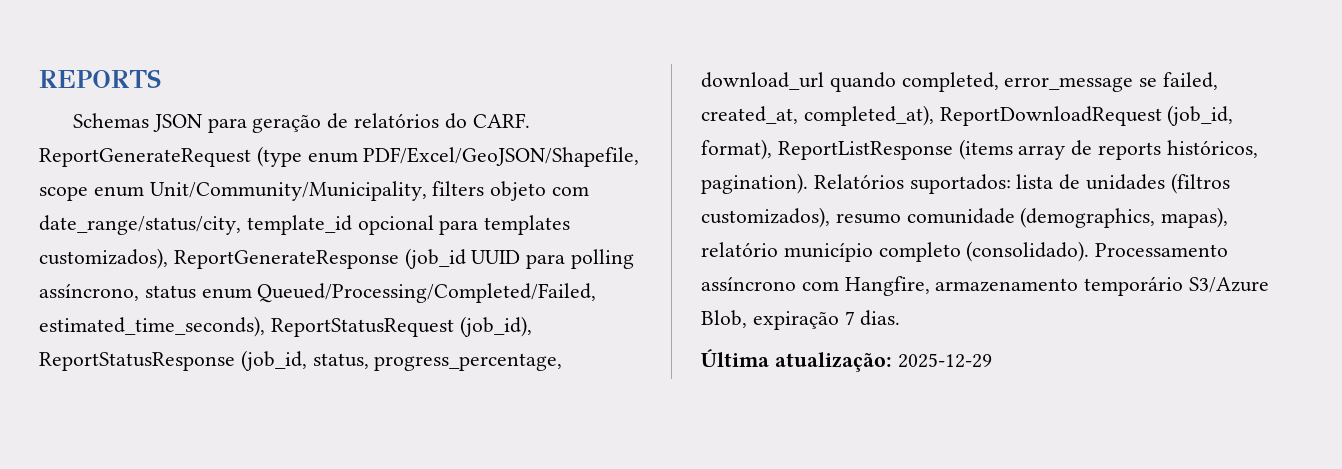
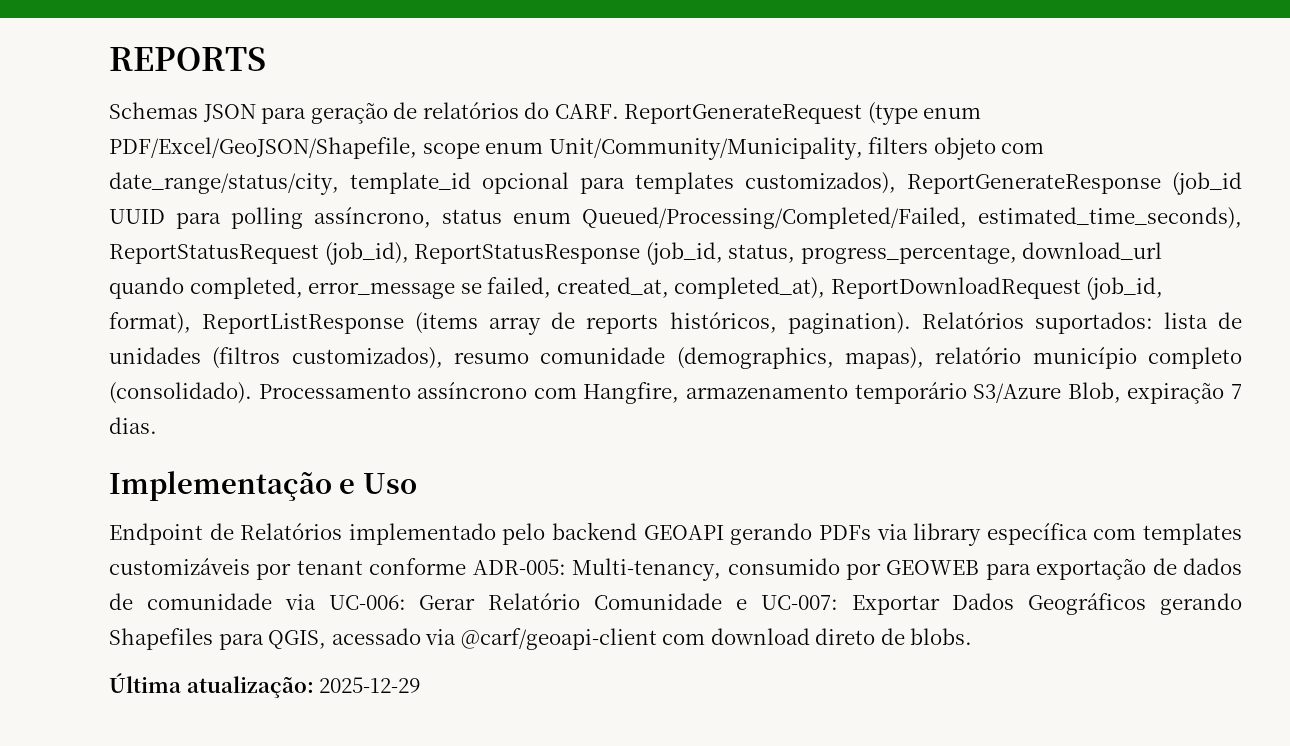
(901, 318) none -> [109,471,417,501] [109,522,1243,546] [109,558,1242,581] [109,593,1242,615] [109,628,973,650] // Implementação e Uso // Endpoint de Relatórios implementado pelo backend GEOAPI gerando PDFs via library específica com templates customizáveis por tenant conforme ADR-005: Multi-tenancy, consumido por GEOWEB para exportação de dados de comunidade via UC-006: Gerar Relatório Comunidade e UC-007: Exportar Dados Geográficos gerando Shapefiles para QGIS, acessado via @carf/geoapi-client com download direto de blobs.

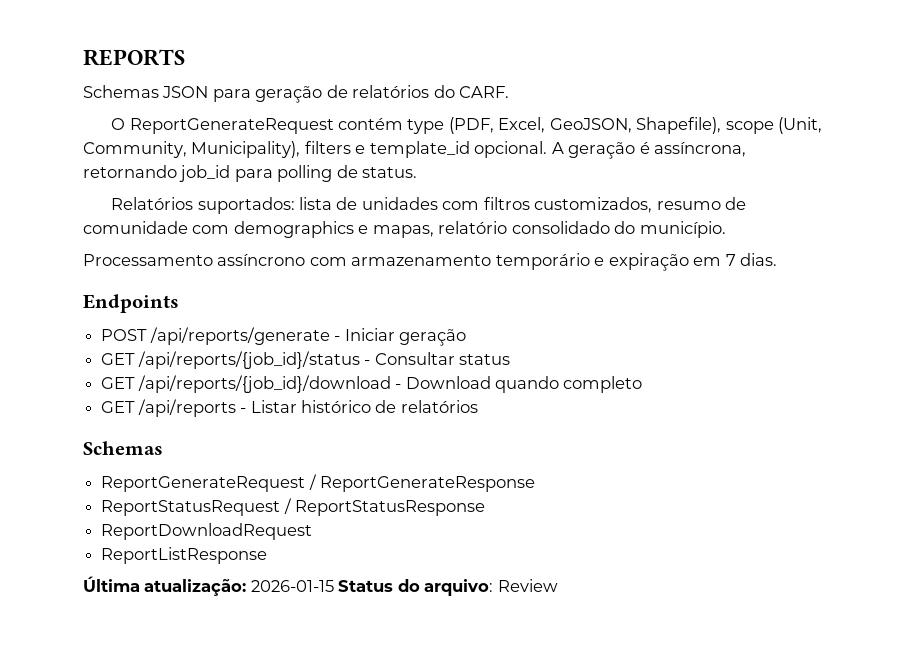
[624,102,982,125] [109,137,1045,160] [109,172,1242,195] [109,207,1242,229] [109,242,1163,265] [109,277,1164,300] [109,312,911,335] ReportGenerateRequest (type enum PDF/Excel/GeoJSON/Shapefile, scope enum Unit/Community/Municipality, filters objeto com date_range/status/city, template_id opcional para templates customizados), ReportGenerateResponse (job_id UUID para polling assíncrono, status enum Queued/Processing/Completed/Failed, estimated_time_seconds), ReportStatusRequest (job_id), ReportStatusResponse (job_id, status, progress_percentage, download_url quando completed, error_message se failed, created_at, completed_at), ReportDownloadRequest (job_id, format), ReportListResponse (items array de reports históricos, pagination). -> [111,117,823,134] [83,141,747,159] [83,165,418,182] // O ReportGenerateRequest contém type (PDF, Excel, GeoJSON, Shapefile), scope (Unit, Community, Municipality), filters e template_id opcional. A geração é assíncrona, retornando job_id para polling de status. //
[212,347,1242,369] [109,382,252,404] (filtros customizados), resumo comunidade (demographics, mapas), relatório município completo (consolidado). -> [442,197,747,213] [83,221,726,238] com filtros customizados, resumo de comunidade com demographics e mapas, relatório consolidado do município. //
[583,382,680,404] Hangfire, -> (347, 261) none
[973,382,1225,404] S3/Azure Blob, expiração -> [594,253,722,271] e expiração em
[109,471,417,501] [109,522,1243,546] [109,558,1242,581] [109,593,1242,615] [109,628,973,650] [109,673,422,698] Implementação e Uso // Endpoint de Relatórios implementado pelo backend GEOAPI gerando PDFs via library específica com templates customizáveis por tenant conforme ADR-005: Multi-tenancy, consumido por GEOWEB para exportação de dados de comunidade via UC-006: Gerar Relatório Comunidade e UC-007: Exportar Dados Geográficos gerando Shapefiles para QGIS, acessado via @carf/geoapi-client com download direto de blobs. // Última atualização: 2025-12-29 -> [83,294,179,313] [101,327,466,346] [101,351,510,369] [101,375,643,393] [101,399,478,417] [83,441,163,455] [101,474,536,492] [101,498,486,516] [101,523,313,540] [101,547,268,564] [83,576,558,596] Endpoints // POST /api/reports/generate - Iniciar geração // GET /api/reports/{job_id}/status - Consultar status // GET /api/reports/{job_id}/download - Download quando completo // GET /api/reports - Listar histórico de relatórios // Schemas // ReportGenerateRequest / ReportGenerateResponse // ReportStatusRequest / ReportStatusResponse // ReportDownloadRequest // ReportListResponse // Última atualização: 2026-01-15 Status do arquivo: Review

